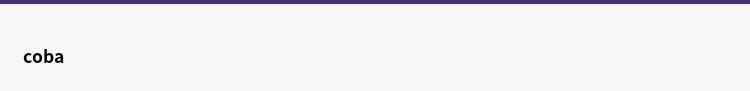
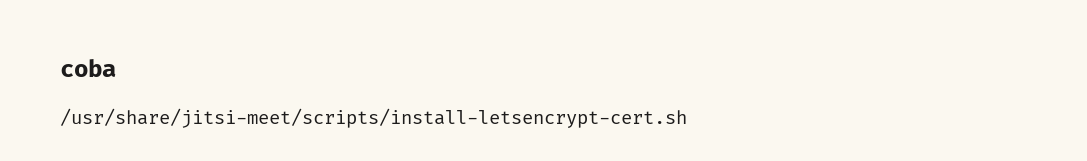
(64, 56) none -> [60,108,687,128] // /usr/share/jitsi-meet/scripts/install-letsencrypt-cert.sh

